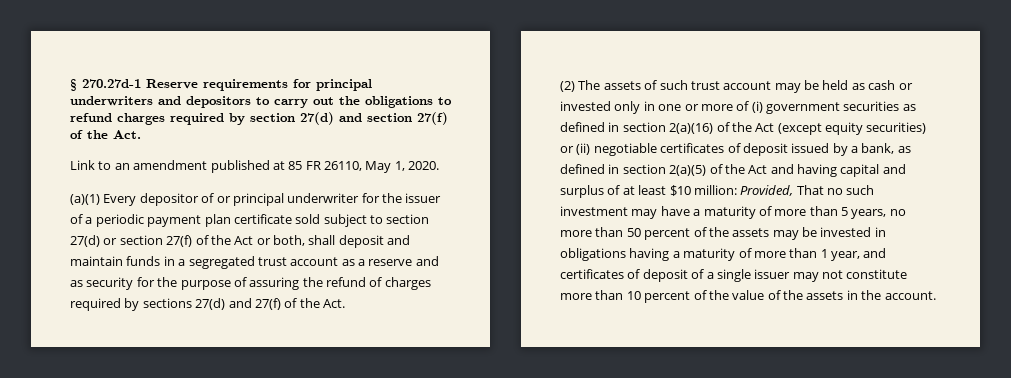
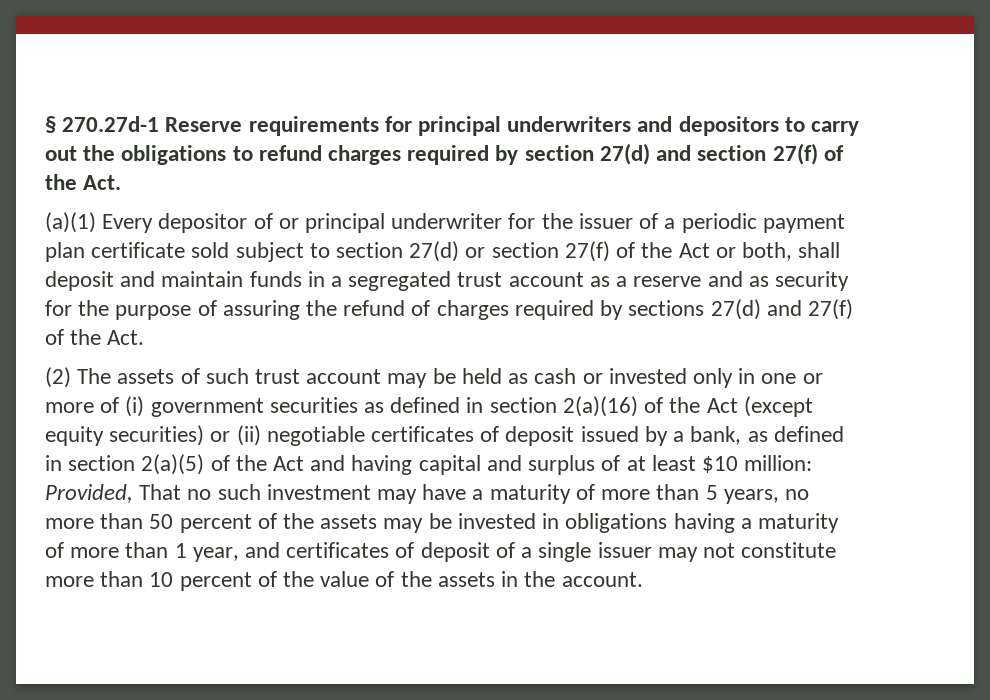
[70,160,440,173] // Link to an amendment published at 85 FR 26110, May 1, 2020. -> (122, 182) none

